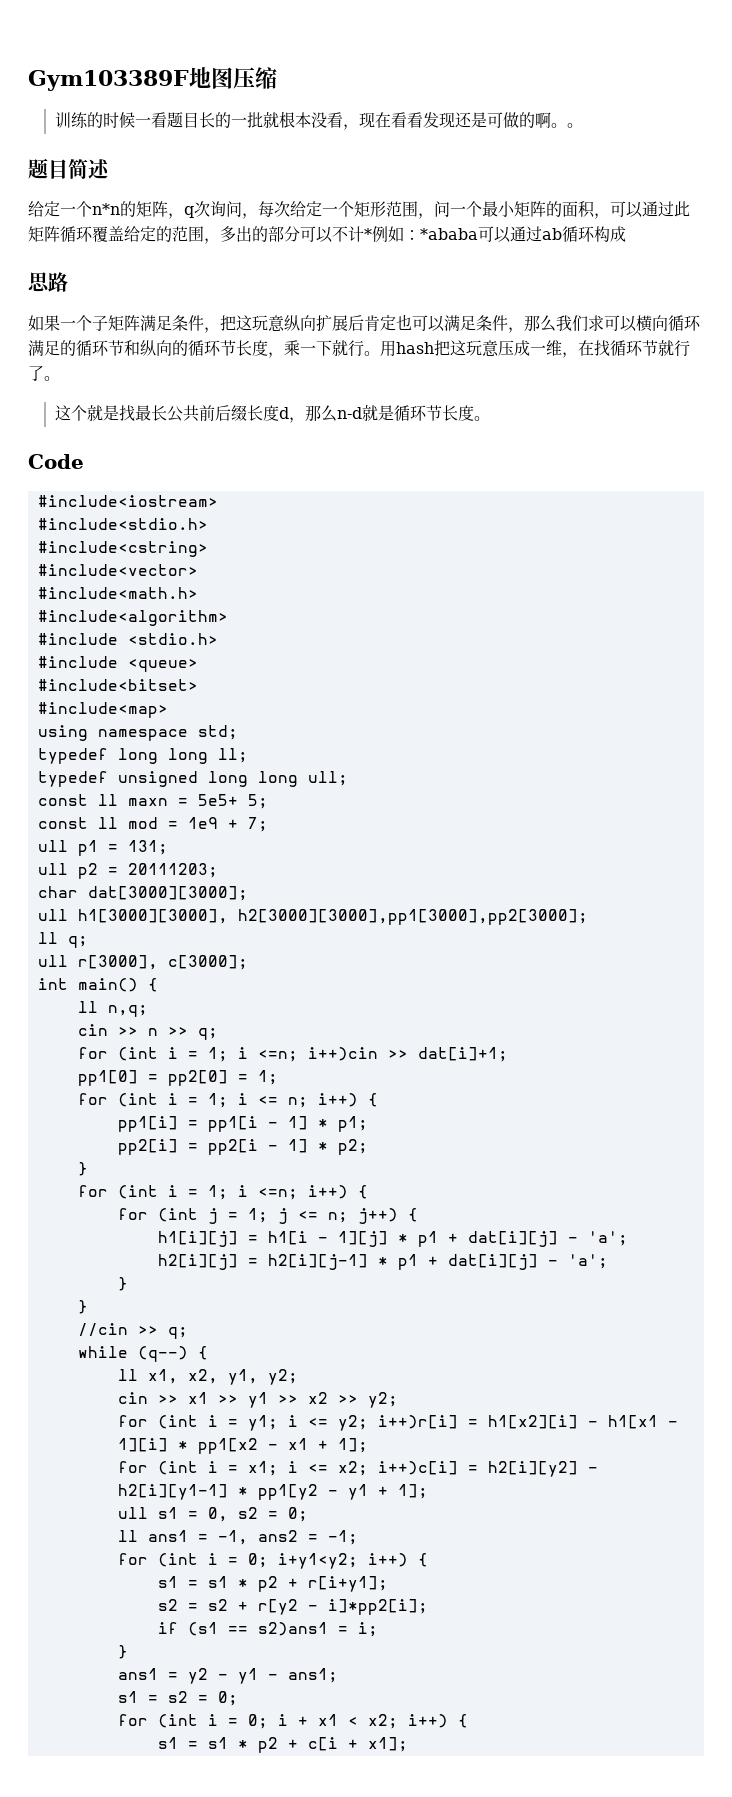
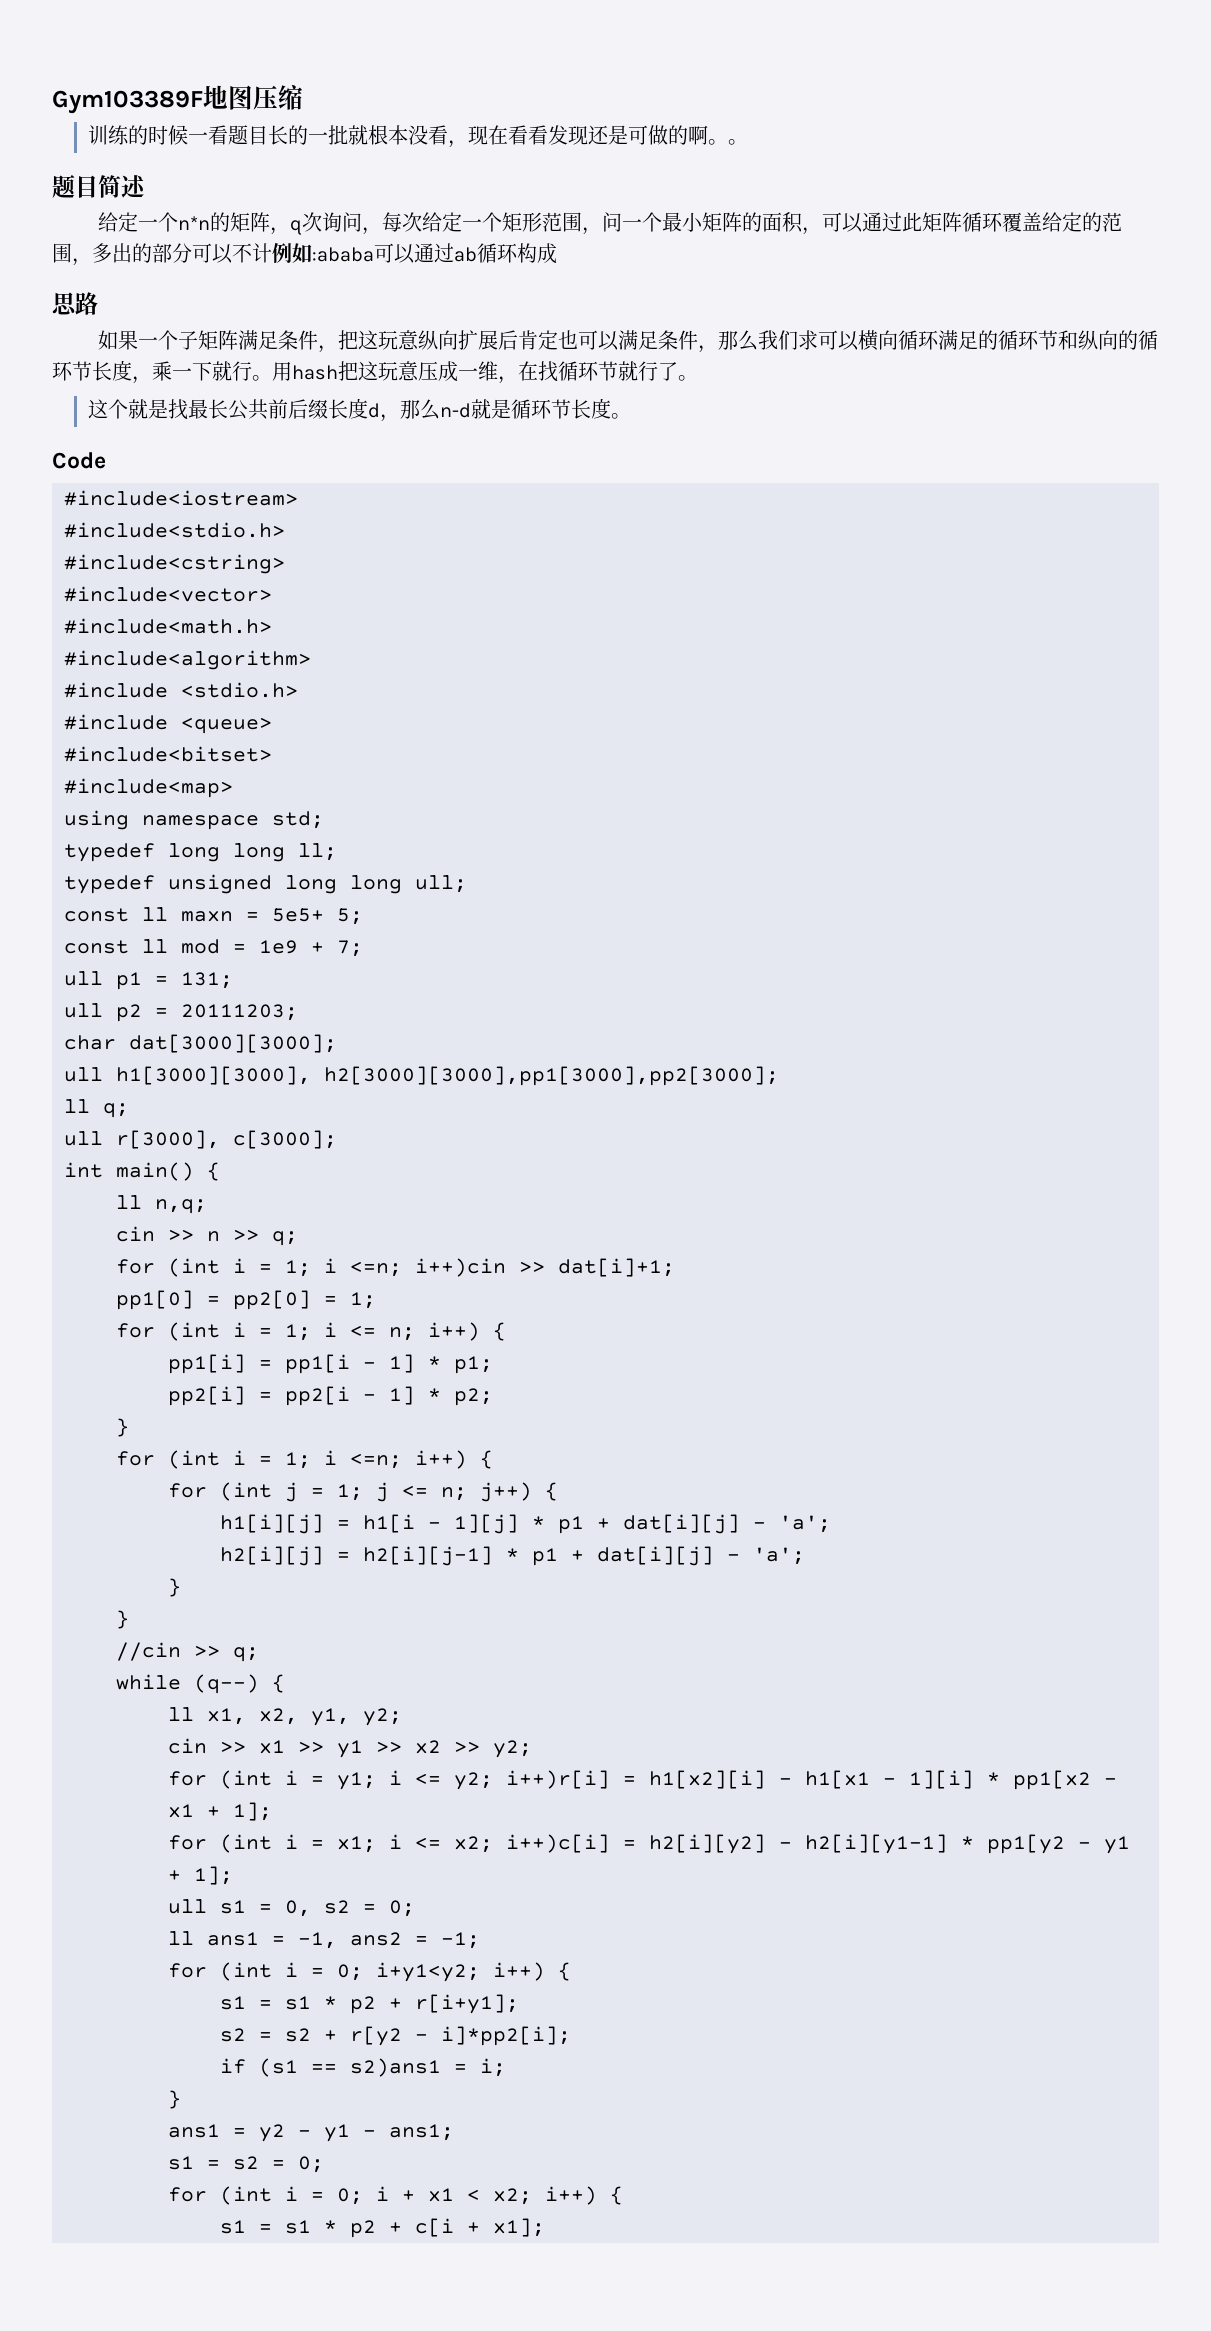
[364,226,478,242] *例如：*ababa -> [272,242,374,263] 例如:ababa

